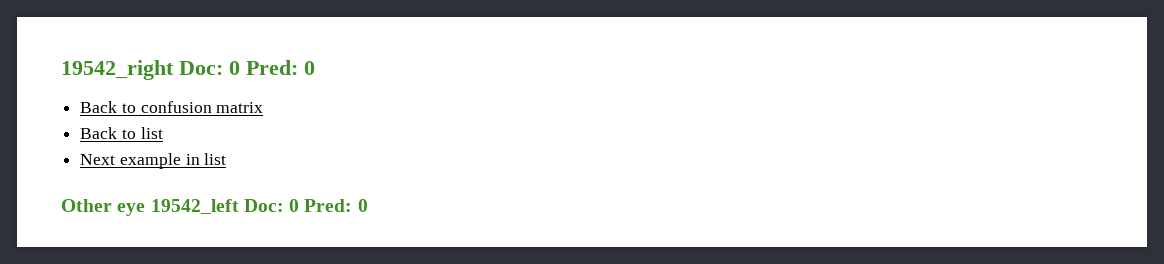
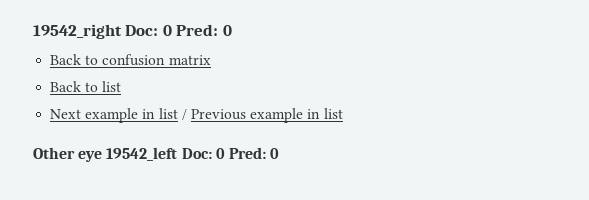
(227, 159) none -> [181,108,343,123] / Previous example in list

